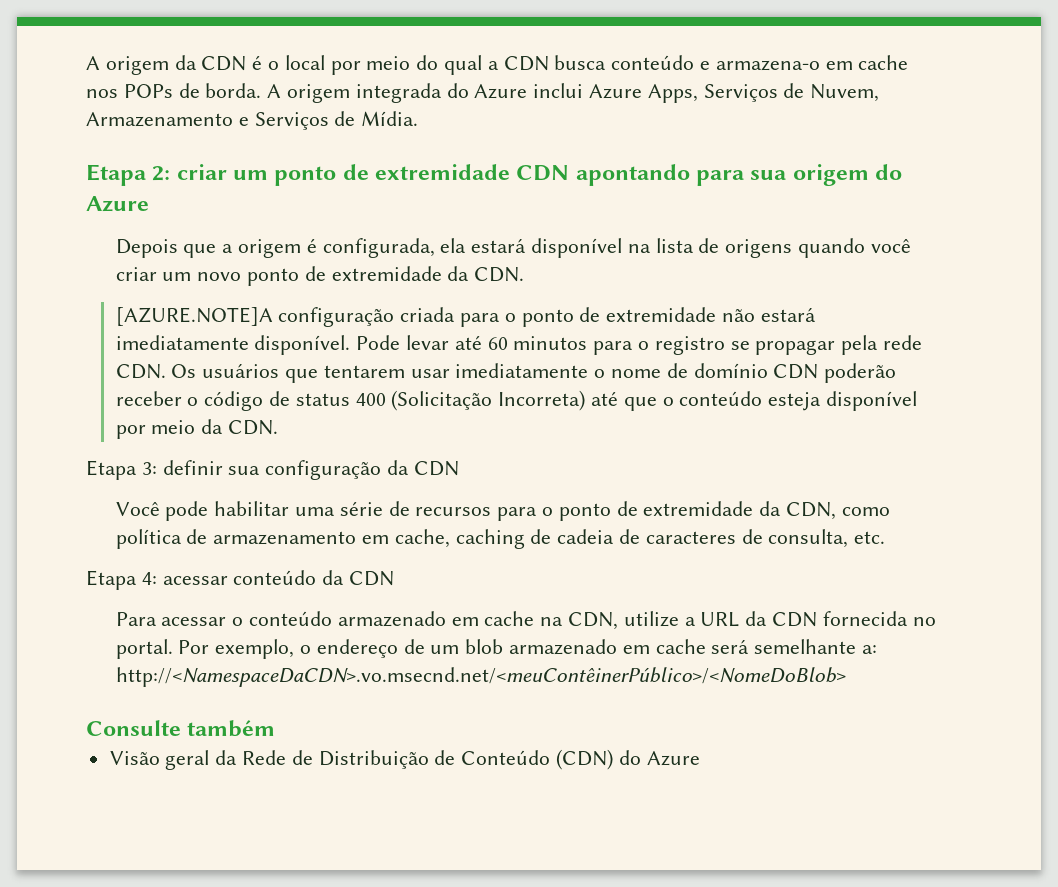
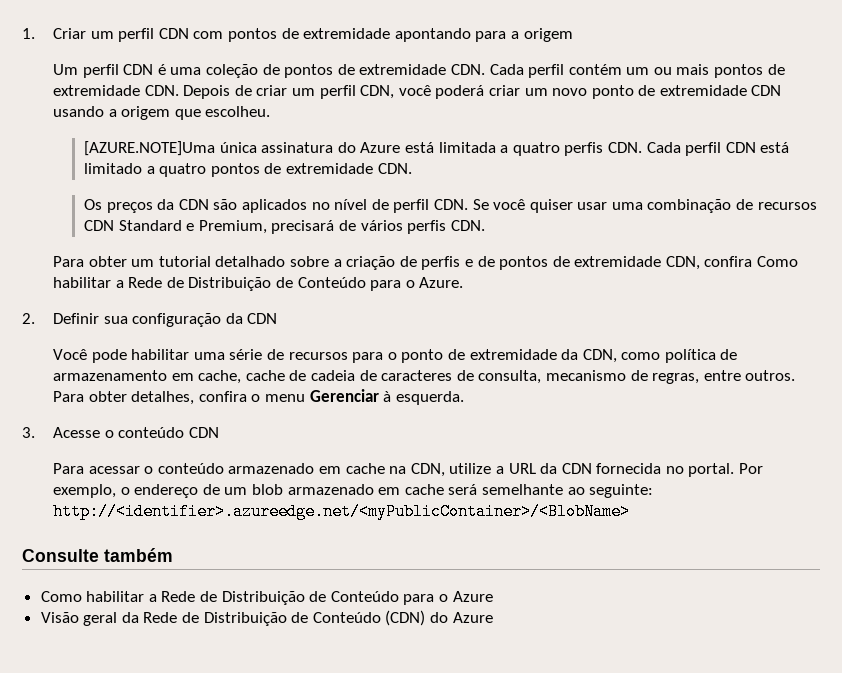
[86,55,909,75] [86,83,880,103] [86,111,419,130] [86,164,903,186] [86,196,149,212] [115,238,911,258] A origem da CDN é o local por meio do qual a CDN busca conteúdo e armazena-o em cache nos POPs de borda. A origem integrada do Azure inclui Azure Apps, Serviços de Nuvem, Armazenamento e Serviços de Mídia. // Etapa 2: criar um ponto de extremidade CDN apontando para sua origem do Azure // Depois que a origem é configurada, ela estará disponível na lista de origens quando você -> [22,28,573,42] [53,64,785,78] [53,85,485,99] 1. Criar um perfil CDN com pontos de extremidade apontando para a origem // Um perfil CDN é uma coleção de pontos de extremidade CDN. Cada perfil contém um ou mais pontos de extremidade CDN. Depois de criar um perfil CDN, você poderá
[447,266,525,282] [115,307,816,327] [115,335,923,355] [115,363,897,383] [115,390,918,411] [115,419,278,439] [86,460,223,480] da CDN. // [AZURE.NOTE]A configuração criada para o ponto de extremidade não estará imediatamente disponível. Pode levar até 60 minutos para o registro se propagar pela rede CDN. Os usuários que tentarem usar imediatamente o nome de domínio CDN poderão receber o código de status 400 (Solicitação Incorreta) até que o conteúdo esteja disponível por meio da CDN. // Etapa 3: definir -> [751,85,782,96] [53,106,271,120] [84,141,790,156] [84,163,412,177] [84,199,817,213] [84,220,485,234] [53,256,799,270] [53,277,464,291] [22,313,100,324] CDN usando a origem que escolheu. // [AZURE.NOTE]Uma única assinatura do Azure está limitada a quatro perfis CDN. Cada perfil CDN está limitado a quatro pontos de extremidade CDN. // Os preços da CDN são aplicados no nível de perfil CDN. Se você quiser usar uma combinação de recursos CDN Standard e Premium, precisará de vários perfis CDN. // Para obter um tutorial detalhado sobre a criação de perfis e de pontos de extremidade CDN, confira Como habilitar a Rede de Distribuição de Conteúdo para o Azure. // 2. Definir
[455,529,525,549] caching -> [245,370,285,381] cache
[854,531,886,544] [86,570,345,590] etc. // Etapa 4: acessar conteúdo da -> [545,370,796,384] [53,389,464,405] [22,427,185,438] mecanismo de regras, entre outros. Para obter detalhes, confira o menu Gerenciar à esquerda. // 3. Acesse o conteúdo
[862,645,878,654] [115,667,846,687] a: http://<NamespaceDaCDN>.vo.msecnd.net/<meuContêinerPúblico>/<NomeDoBlob> -> [567,484,654,498] [53,503,631,520] ao seguinte: http://<identifier>.azureedge.net/<myPublicContainer>/<BlobName>
(276, 728) none -> [40,591,493,605] // Como habilitar a Rede de Distribuição de Conteúdo para o Azure

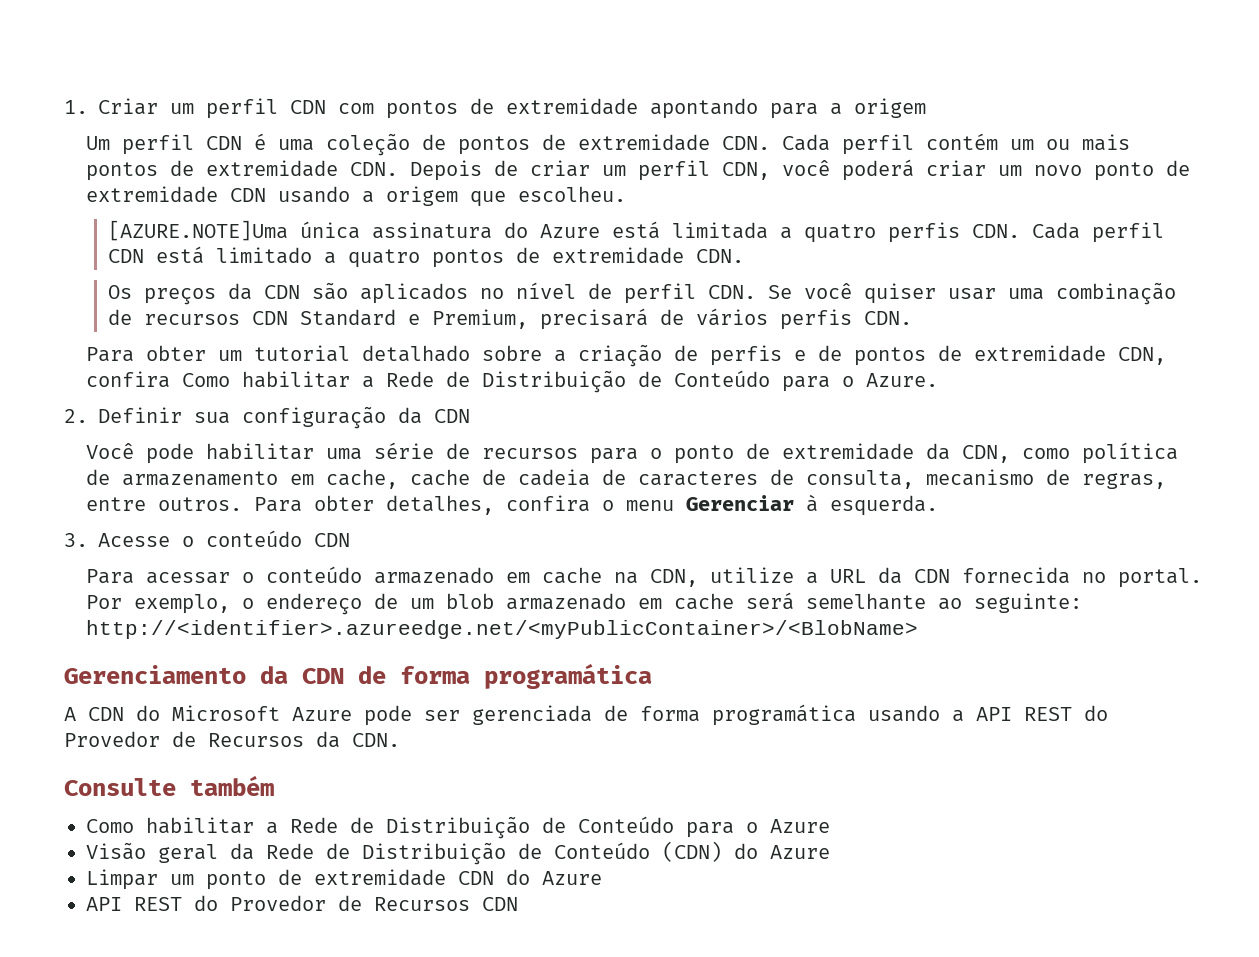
(631, 511) none -> [64,663,652,689] [64,704,1108,726] [64,731,400,748] // Gerenciamento da CDN de forma programática // A CDN do Microsoft Azure pode ser gerenciada de forma programática usando a API REST do Provedor de Recursos da CDN.
(493, 617) none -> [86,869,602,890] [86,895,518,911] // Limpar um ponto de extremidade CDN do Azure // API REST do Provedor de Recursos CDN

